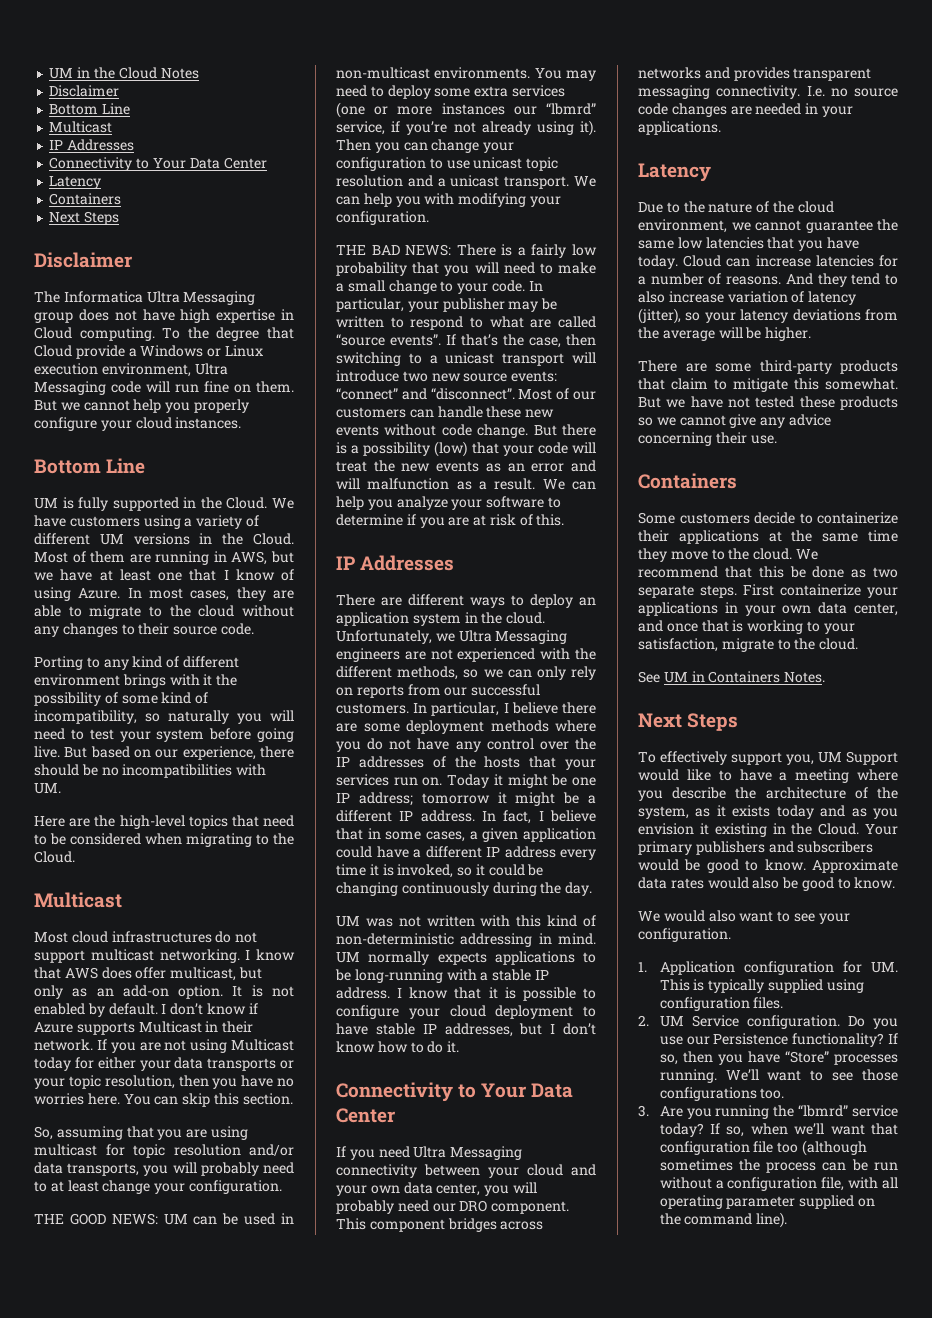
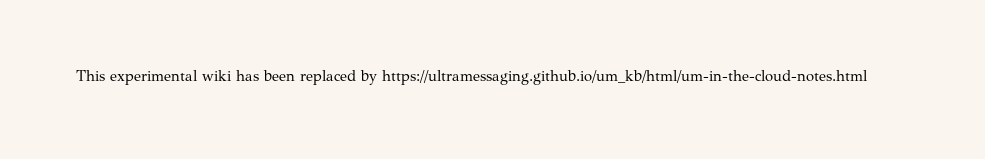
[49,67,199,79] [49,85,120,97] [49,103,131,115] [49,121,113,133] [49,139,135,151] [49,157,267,171] [49,176,102,189] [49,193,122,205] [49,211,120,225] [34,252,132,268] [34,291,256,305] [34,309,294,323] [34,327,294,341] [34,345,263,359] [34,363,228,377] [34,381,294,395] [34,399,249,413] [34,417,242,431] [34,458,146,474] [34,497,295,511] [34,515,259,529] [34,533,294,545] [34,551,294,565] [34,569,294,581] [34,587,294,601] [34,605,294,619] [34,623,254,637] [34,656,239,670] [34,674,238,688] [34,692,209,706] [34,710,294,724] [34,728,294,742] [34,746,294,760] [34,764,267,778] [34,783,61,794] [34,815,294,829] [34,833,294,847] [34,851,75,863] [34,892,122,908] [34,931,258,943] [34,949,295,963] [34,967,262,981] [34,985,294,999] [34,1003,258,1017] [34,1021,254,1035] [34,1039,294,1053] [34,1057,294,1071] [34,1075,295,1089] [34,1093,293,1107] [34,1126,248,1140] [34,1144,294,1158] [34,1162,295,1176] [34,1180,282,1194] [34,1213,294,1225] [336,67,596,81] [336,85,565,99] [336,102,596,118] [336,120,596,136] [336,139,515,153] [336,157,559,171] [336,175,596,189] [336,193,561,207] [336,211,429,225] [336,244,597,258] [336,262,596,276] [336,280,543,294] [336,298,558,312] [336,316,596,330] [336,334,596,348] [336,352,596,366] [336,370,558,382] [336,388,596,400] [336,406,555,418] [336,424,596,438] [336,441,596,457] [336,460,596,472] [336,478,596,490] [336,496,561,510] [336,514,565,528] [336,555,455,571] [336,594,596,608] [336,612,546,626] [336,630,568,644] [336,648,596,662] [336,666,596,680] [336,684,541,698] [336,702,596,716] [336,720,596,734] [336,738,596,752] [336,756,596,770] [336,774,596,788] [336,792,596,806] [336,810,596,824] [336,828,596,842] [336,846,596,860] [336,864,544,878] [336,882,593,896] [336,915,596,927] [336,933,596,947] [336,951,596,965] [335,969,549,983] [336,987,596,1001] [336,1005,596,1019] [336,1023,596,1037] [336,1041,460,1053] [336,1082,574,1102] [336,1108,395,1123] [336,1146,523,1160] [336,1164,596,1178] [336,1182,537,1196] [336,1200,570,1214] [336,1218,544,1232] [638,67,872,81] [638,85,898,99] [638,103,853,117] [638,121,721,135] [638,163,711,182] [638,201,834,213] [638,219,898,233] [638,237,859,251] [638,255,898,269] [638,273,898,287] [638,291,857,305] [638,308,898,324] [638,327,812,341] [638,360,898,374] [638,378,898,392] [638,396,898,410] [638,414,831,428] [638,432,777,446] [638,473,737,489] [638,512,898,524] [638,530,898,544] [638,548,818,562] [638,566,898,578] [638,584,898,598] [638,602,898,616] [638,620,855,634] [638,638,859,652] [638,671,826,683] [638,713,739,731] [638,751,898,765] [638,769,898,783] [638,787,898,801] [638,805,898,819] [638,823,898,837] [638,841,874,855] [638,859,898,873] [638,877,896,891] [638,910,850,924] [638,928,731,942] [638,961,898,975] [659,979,864,993] [659,997,784,1011] [638,1015,898,1029] [659,1033,898,1047] [659,1051,898,1065] [659,1069,898,1083] [659,1087,785,1101] [638,1105,898,1119] [659,1123,898,1137] [659,1140,868,1156] [659,1159,898,1173] [659,1177,898,1191] [659,1195,876,1209] [659,1212,788,1228] UM in the Cloud Notes // Disclaimer // Bottom Line // Multicast // IP Addresses // Connectivity to Your Data Center // Latency // Containers // Next Steps // Disclaimer // The Informatica Ultra Messaging group does not have high expertise in Cloud computing. To the degree that Cloud provide a Windows or Linux execution environment, Ultra Messaging code will run fine on them. But we cannot help you properly configure your cloud instances. // Bottom Line // UM is fully supported in the Cloud. We have customers using a variety of different UM versions in the Cloud. Most of them are running in AWS, but we have at least one that I know of using Azure. In most cases, they are able to migrate to the cloud without any changes to their source code. // Porting to any kind of different environment brings with it the possibility of some kind of incompatibility, so naturally you will need to test your system before going live. But based on our experience, there should be no incompatibilities with UM. // Here are the high-level topics that need to be considered when migrating to the Cloud. // Multicast // Most cloud infrastructures do not support multicast networking. I know that AWS does offer multicast, but only as an add-on option. It is not enabled by default. I don’t know if Azure supports Multicast in their network. If you are not using Multicast today for either your data transports or your topic resolution, then you have no worries here. You can skip this section. // So, assuming that you are using multicast for topic resolution and/or data transports, you will probably need to at least change your configuration. // THE GOOD NEWS: UM can be used in non-multicast environments. You may need to deploy some extra services (one or more instances our “lbmrd” service, if you’re not already using it). Then you can change your configuration to use unicast topic resolution and a unicast transport. We can help you with modifying your configuration. // THE BAD NEWS: There is a fairly low probability that you will need to make a small change to your code. In particular, your publisher may be written to respond to what are called “source events”. If that’s the case, then switching to a unicast transport will introduce two new source events: “connect” and “disconnect”. Most of our customers can handle these new events without code change. But there is a possibility (low) that your code will treat the new events as an error and will malfunction as a result. We can help you analyze your software to determine if you are at risk of this. // IP Addresses // There are different ways to deploy an application system in the cloud. Unfortunately, we Ultra Messaging engineers are not experienced with the different methods, so we can only rely on reports from our successful customers. In particular, I believe there are some deployment methods where you do not have any control over the IP addresses of the hosts that your services run on. Today it might be one IP address; tomorrow it might be a different IP address. In fact, I believe that in some cases, a given application could have a different IP address every time it is invoked, so it could be changing continuously during the day. // UM was not written with this kind of non-deterministic addressing in mind. UM normally expects applications to be long-running with a stable IP address. I know that it is possible to configure your cloud deployment to have stable IP addresses, but I don’t know how to do it. // Connectivity to Your Data Center // If you need Ultra Messaging connectivity between your cloud and your own data center, you will probably need our DRO component. This component bridges across networks and provides transparent messaging connectivity. I.e. no source code changes are needed in your applications. // Latency // Due to the nature of the cloud environment, we cannot guarantee the same low latencies that you have today. Cloud can increase latencies for a number of reasons. And they tend to also increase variation of latency (jitter), so your latency deviations from the average will be higher. // There are some third-party products that claim to mitigate this somewhat. But we have not tested these products so we cannot give any advice concerning their use. // Containers // Some customers decide to containerize their applications at the same time they move to the cloud. We recommend that this be done as two separate steps. First containerize your applications in your own data center, and once that is working to your satisfaction, migrate to the cloud. // See UM in Containers Notes. // Next Steps // To effectively support you, UM Support would like to have a meeting where you describe the architecture of the system, as it exists today and as you envision it existing in the Cloud. Your primary publishers and subscribers would be good to know. Approximate data rates would also be good to know. // We would also want to see your configuration. // 1. Application configuration for UM. This is typically supplied using configuration files. // 2. UM Service configuration. Do you use our Persistence functionality? If so, then you have “Store” processes running. We’ll want to see those configurations too. // 3. Are you running the “lbmrd” service today? If so, when we’ll want that configuration file too (although sometimes the process can be run without a configuration file, with all operating parameter supplied on the command line). -> [76,70,868,85] This experimental wiki has been replaced by https://ultramessaging.github.io/um_kb/html/um-in-the-cloud-notes.html

